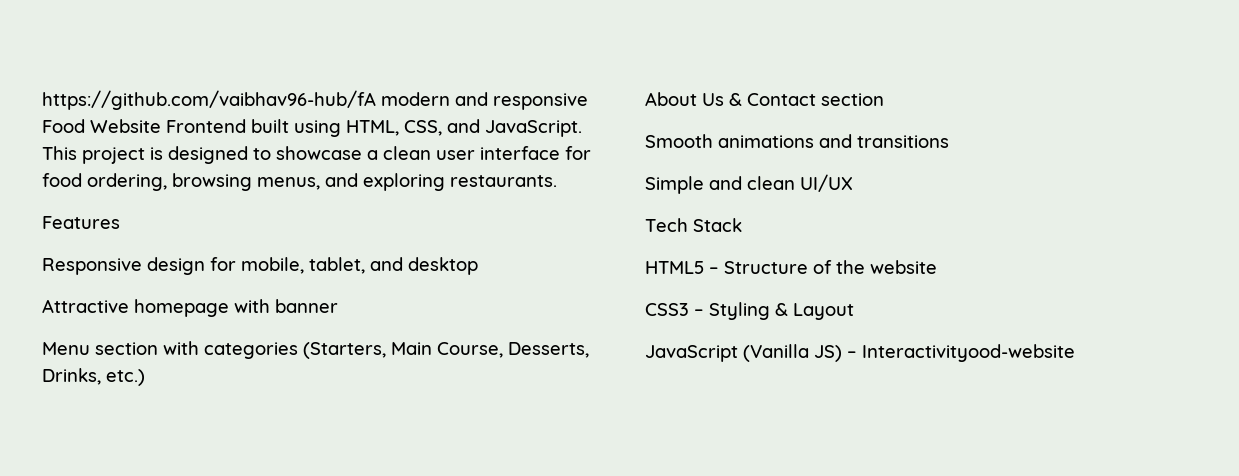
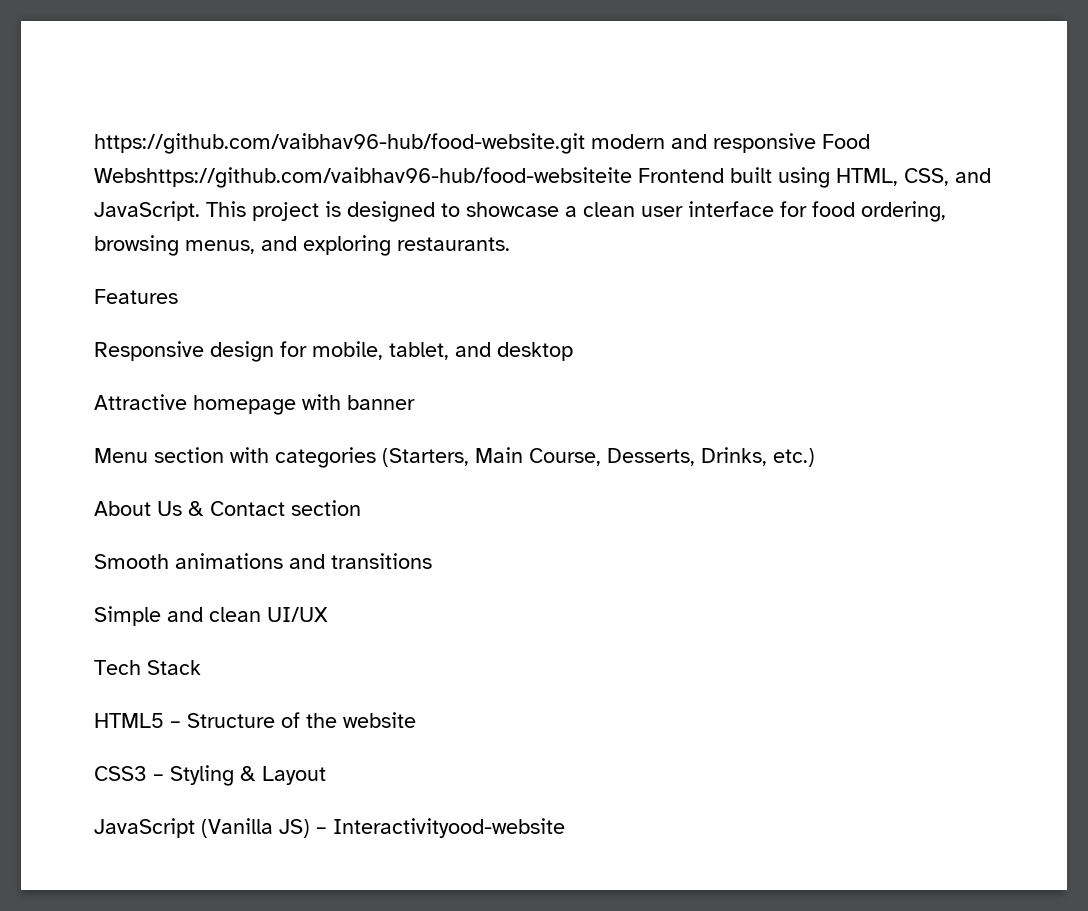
[42,90,376,110] https://github.com/vaibhav96-hub/fA -> [94,133,585,154] https://github.com/vaibhav96-hub/food-website.git
[90,119,161,133] Website -> [94,167,632,188] Webshttps://github.com/vaibhav96-hub/food-websiteite

